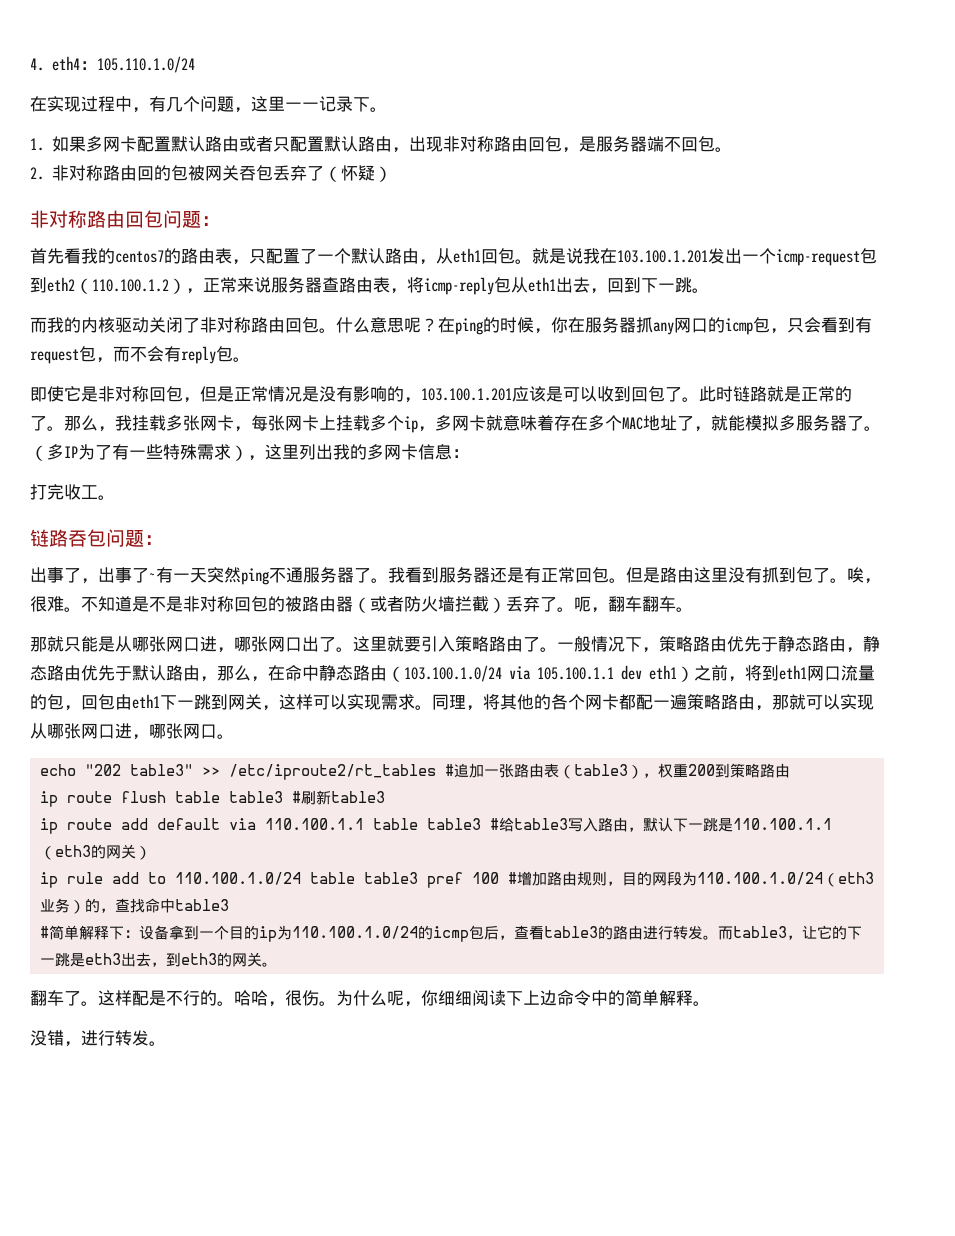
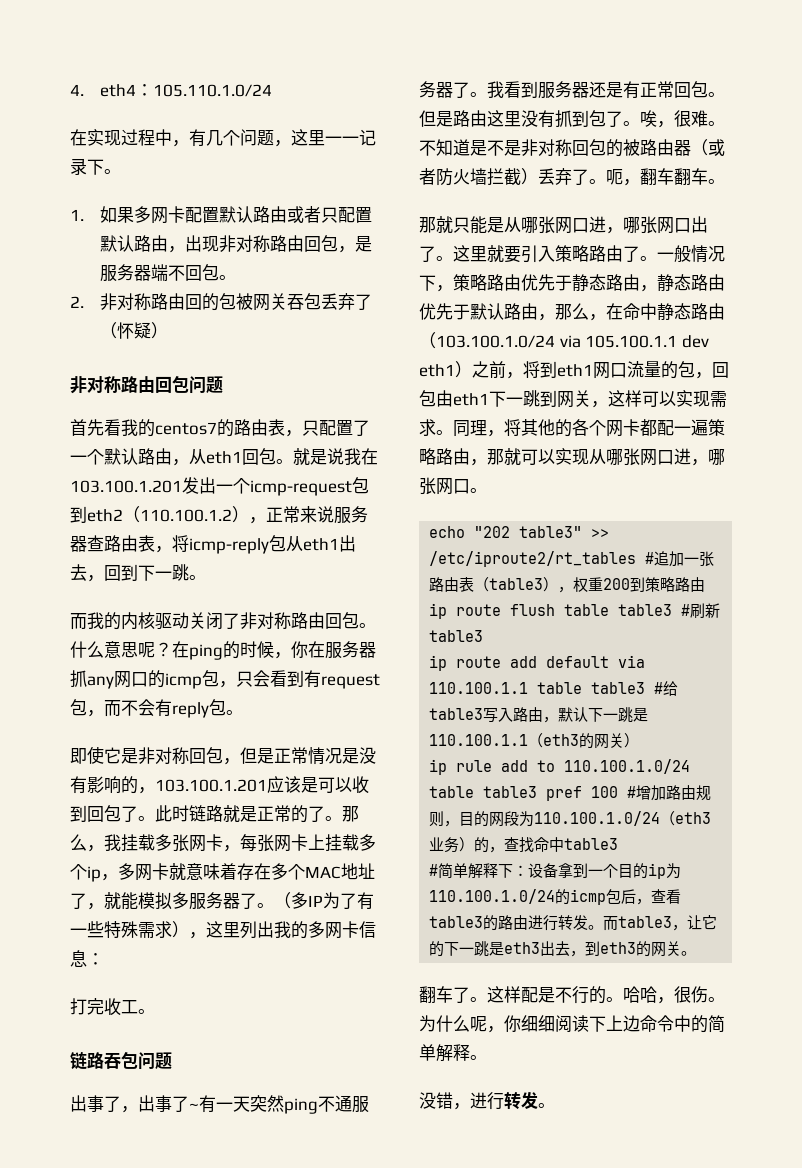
[201,216,220,226] ： -> (223, 384) none
[144,535,163,545] ： -> (172, 1060) none

